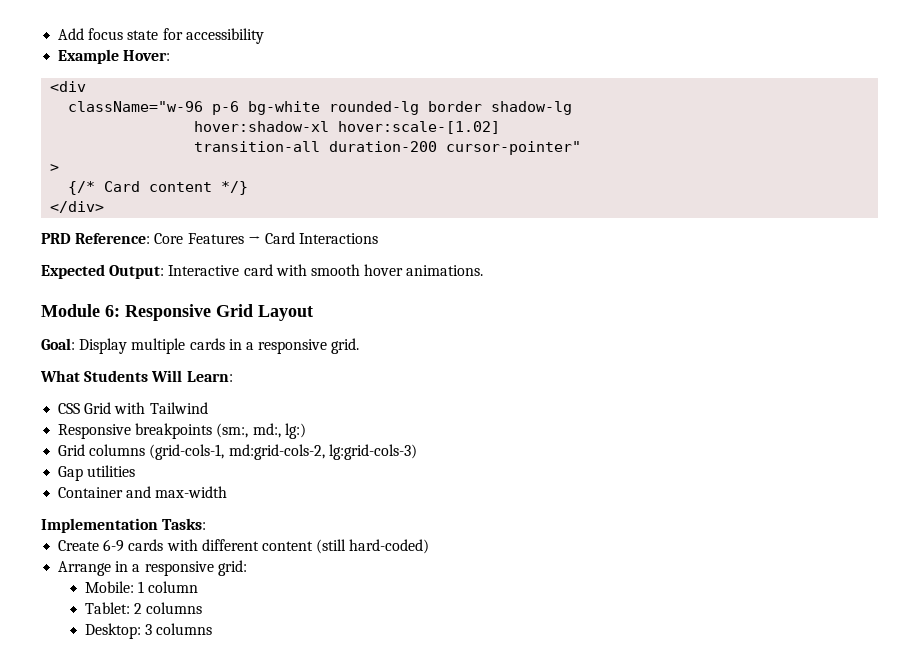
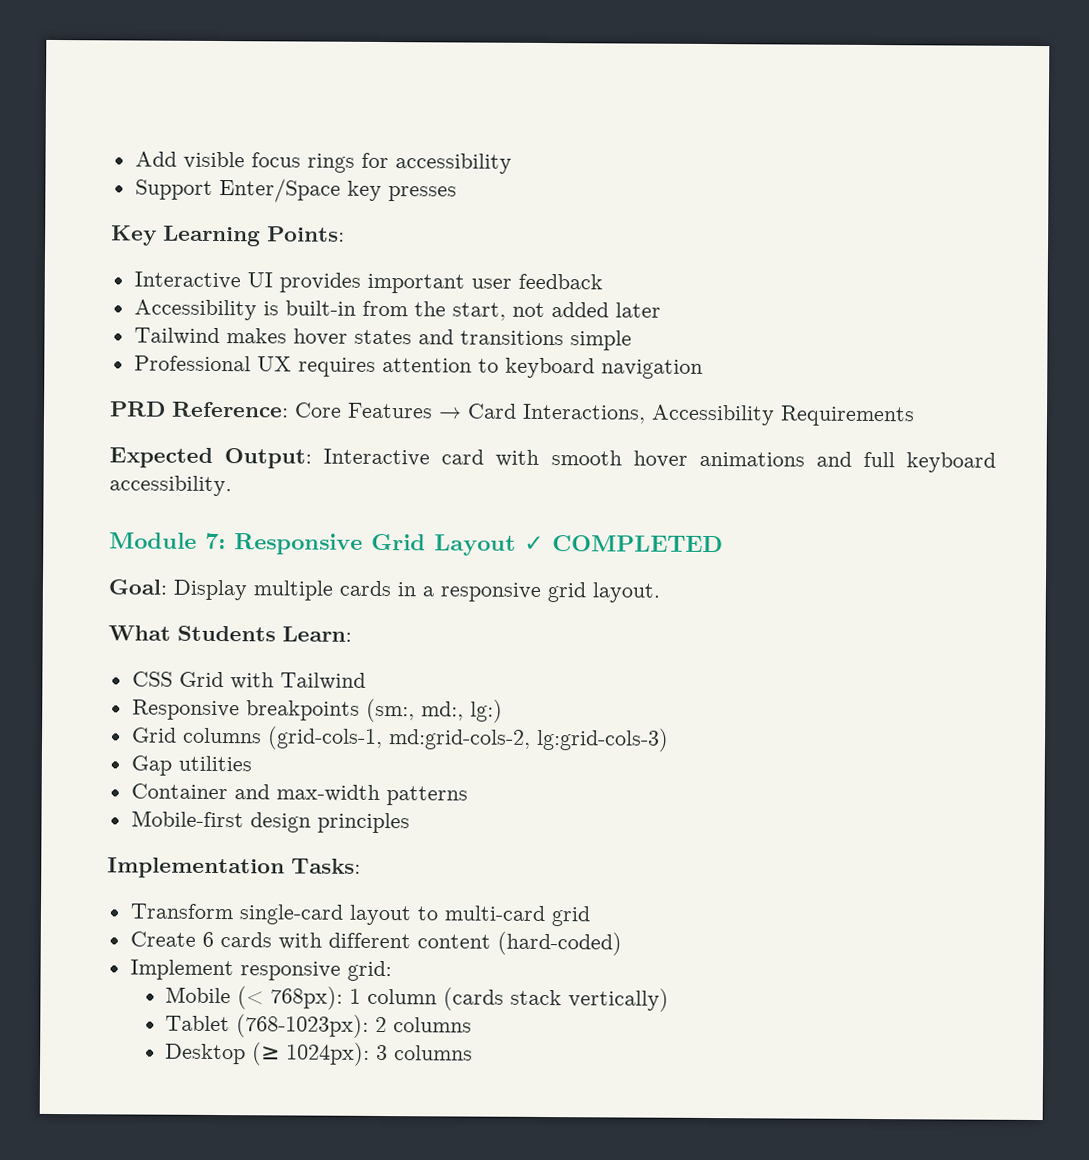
[88,28,159,40] focus state -> [182,151,355,173] visible focus rings
[58,49,171,64] [50,81,87,92] [68,101,573,115] [194,121,501,134] [194,141,582,155] [50,164,60,172] [68,181,249,195] [50,201,105,213] Example Hover: // <div // className="w-96 p-6 bg-white rounded-lg border shadow-lg // hover:shadow-xl hover:scale-[1.02] // transition-all duration-200 cursor-pointer" // > // {/* Card content */} // </div> -> [134,178,457,203] [111,225,345,247] [133,271,603,294] [133,299,661,321] [133,327,632,351] [133,355,703,379] Support Enter/Space key presses // Key Learning Points: // Interactive UI provides important user feedback // Accessibility is built-in from the start, not added later // Tailwind makes hover states and transitions simple // Professional UX requires attention to keyboard navigation
[299,233,379,244] Interactions -> [522,403,915,427] Interactions, Accessibility Requirements
[406,265,484,276] animations. -> [698,451,997,473] [109,475,232,497] animations and full keyboard accessibility.
[105,305,120,317] 6: -> [205,532,226,550] 7:
(313, 313) none -> [524,535,723,553] ✓ COMPLETED
[331,338,360,354] grid. -> [547,582,660,603] grid layout.
[151,370,183,382] Will -> (276, 633) none
[41,518,207,533] // Implementation Tasks: -> [385,786,468,806] [130,810,410,834] [107,857,361,879] [129,903,591,927] patterns // Mobile-first design principles // Implementation Tasks: // Transform single-card layout to multi-card grid
[103,539,125,552] 6-9 -> [201,931,214,947] 6
[316,539,430,554] [58,561,141,576] (still hard-coded) // Arrange in a -> [496,931,622,956] [129,959,234,981] (hard-coded) // Implement
[84,581,134,593] Mobile: -> [164,986,343,1010] Mobile (< 768px):
[84,602,130,614] // Tablet: -> [442,987,669,1012] [164,1014,369,1038] (cards stack vertically) // Tablet (768-1023px):
[84,623,141,639] Desktop: -> [164,1042,370,1066] Desktop (≥ 1024px):

